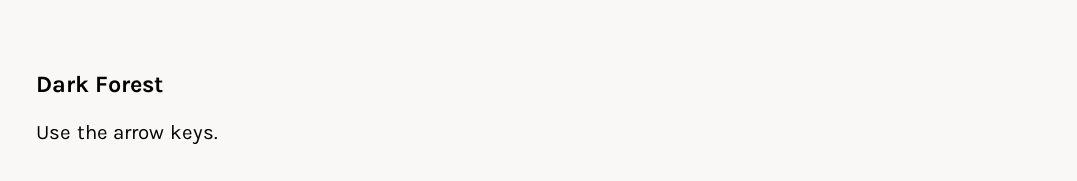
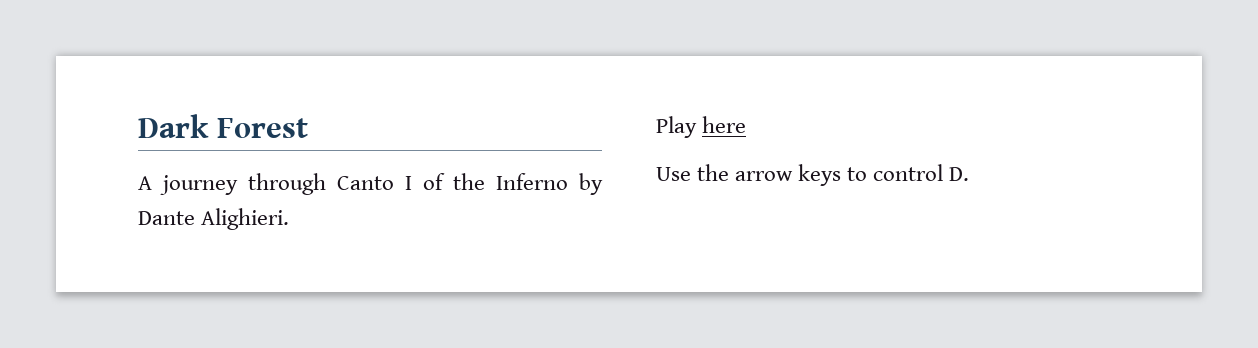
(164, 84) none -> [138,173,603,195] [138,208,290,230] [656,116,747,138] // A journey through Canto I of the Inferno by Dante Alighieri. // Play here
[169,125,218,145] keys. -> [798,164,970,186] keys to control D.

